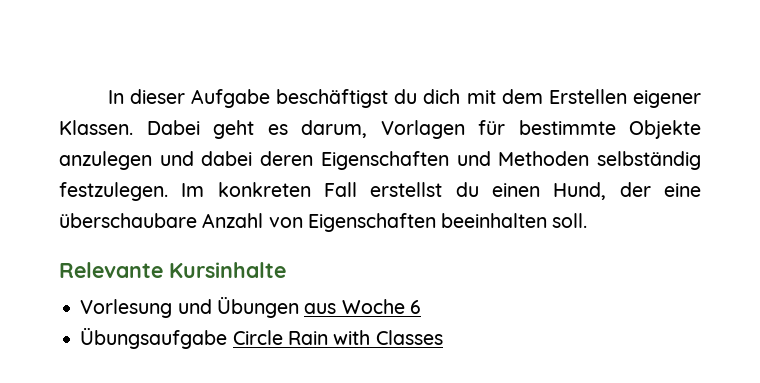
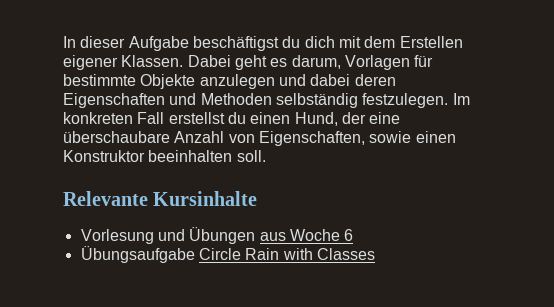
[307,213,436,232] Eigenschaften -> [258,131,456,146] [63,150,145,162] Eigenschaften, sowie einen Konstruktor

